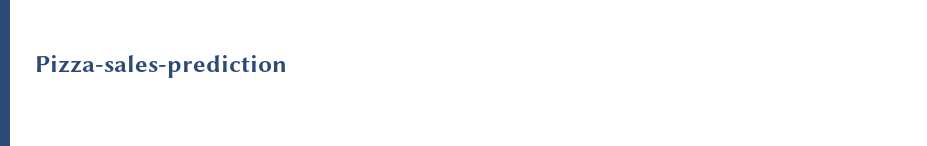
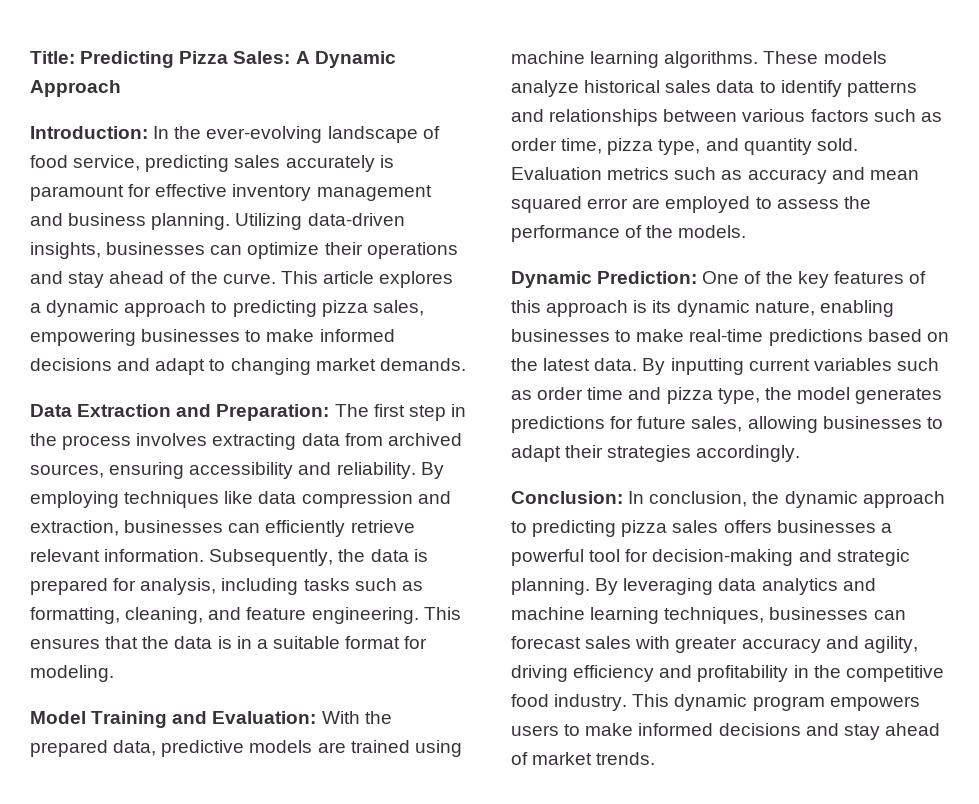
[35,55,287,78] Pizza-sales-prediction -> [30,51,396,68] [30,80,121,97] [30,126,440,143] [30,155,394,172] [30,184,432,201] [30,213,405,230] [30,242,458,259] [30,271,454,288] [30,300,424,317] [30,329,395,346] [30,358,466,375] [30,404,466,421] [30,433,462,450] [30,462,444,479] [30,491,451,508] [30,520,415,537] [30,549,428,566] [30,578,423,595] [30,607,461,624] [30,636,428,649] [30,665,114,682] [30,711,392,728] [30,740,462,757] [511,51,887,68] [511,80,917,97] [511,109,942,126] [511,138,858,155] [511,167,919,184] [511,196,871,213] [511,225,747,242] [511,271,926,288] [511,300,894,317] [511,329,949,346] [511,358,939,375] [511,387,943,404] [511,416,943,433] [511,445,801,462] [511,491,945,508] [511,520,892,537] [511,549,910,566] [511,578,876,595] [511,607,906,624] [511,636,918,653] [511,665,944,682] [511,694,920,711] [511,723,940,740] [511,752,656,765] Title: Predicting Pizza Sales: A Dynamic Approach // Introduction: In the ever-evolving landscape of food service, predicting sales accurately is paramount for effective inventory management and business planning. Utilizing data-driven insights, businesses can optimize their operations and stay ahead of the curve. This article explores a dynamic approach to predicting pizza sales, empowering businesses to make informed decisions and adapt to changing market demands. // Data Extraction and Preparation: The first step in the process involves extracting data from archived sources, ensuring accessibility and reliability. By employing techniques like data compression and extraction, businesses can efficiently retrieve relevant information. Subsequently, the data is prepared for analysis, including tasks such as formatting, cleaning, and feature engineering. This ensures that the data is in a suitable format for modeling. // Model Training and Evaluation: With the prepared data, predictive models are trained using machine learning algorithms. These models analyze historical sales data to identify patterns and relationships between various factors such as order time, pizza type, and quantity sold. Evaluation metrics such as accuracy and mean squared error are employed to assess the performance of the models. // Dynamic Prediction: One of the key features of this approach is its dynamic nature, enabling businesses to make real-time predictions based on the latest data. By inputting current variables such as order time and pizza type, the model generates predictions for future sales, allowing businesses to adapt their strategies accordingly. // Conclusion: In conclusion, the dynamic approach to predicting pizza sales offers businesses a powerful tool for decision-making and strategic planning. By leveraging data analytics and machine learning techniques, businesses can forecast sales with greater accuracy and agility, driving efficiency and profitability in the competitive food industry. This dynamic program empowers users to make informed decisions and stay ahead of market trends.

